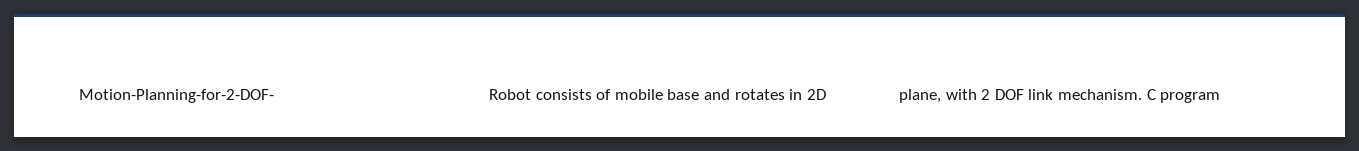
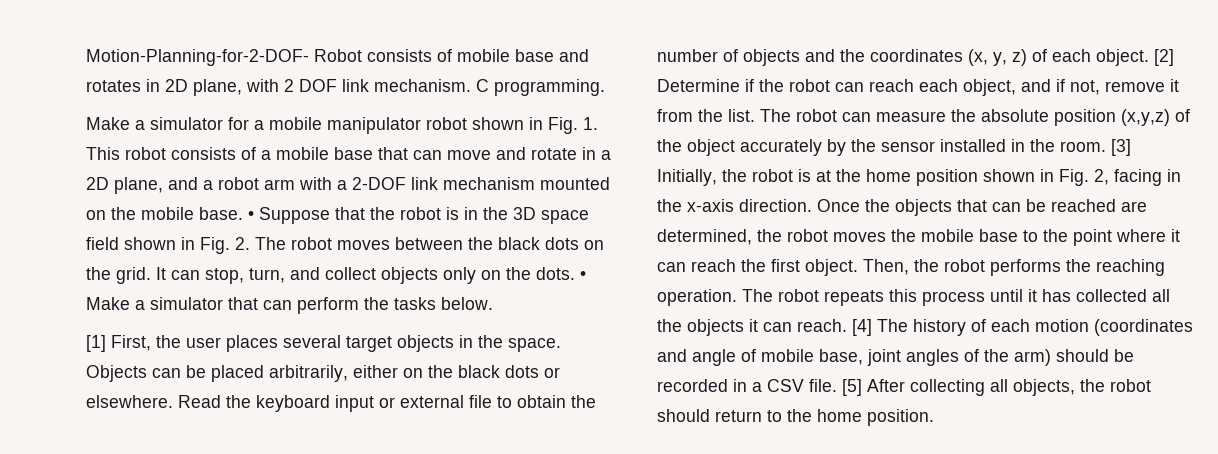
(274, 96) // -> (309, 57) none
[1160,92,1221,103] program -> [494,79,605,96] [86,117,598,134] [86,147,611,160] [86,177,610,194] [86,207,589,224] [86,237,604,254] [86,267,586,284] [86,297,493,314] [86,335,561,352] [86,365,560,382] [86,395,596,412] [657,49,1174,66] [657,79,1179,96] [657,109,1190,126] [657,139,1131,156] [657,169,1181,186] [657,199,1147,216] [657,229,1180,246] [657,259,1165,276] [657,289,1170,306] [657,319,1193,336] [657,349,1134,366] [657,379,1151,396] [657,409,934,426] programming. // Make a simulator for a mobile manipulator robot shown in Fig. 1. This robot consists of a mobile base that can move and rotate in a 2D plane, and a robot arm with a 2-DOF link mechanism mounted on the mobile base. • Suppose that the robot is in the 3D space field shown in Fig. 2. The robot moves between the black dots on the grid. It can stop, turn, and collect objects only on the dots. • Make a simulator that can perform the tasks below. // [1] First, the user places several target objects in the space. Objects can be placed arbitrarily, either on the black dots or elsewhere. Read the keyboard input or external file to obtain the number of objects and the coordinates (x, y, z) of each object. [2] Determine if the robot can reach each object, and if not, remove it from the list. The robot can measure the absolute position (x,y,z) of the object accurately by the sensor installed in the room. [3] Initially, the robot is at the home position shown in Fig. 2, facing in the x-axis direction. Once the objects that can be reached are determined, the robot moves the mobile base to the point where it can reach the first object. Then, the robot performs the reaching operation. The robot repeats this process until it has collected all the objects it can reach. [4] The history of each motion (coordinates and angle of mobile base, joint angles of the arm) should be recorded in a CSV file. [5] After collecting all objects, the robot should return to the home position.

